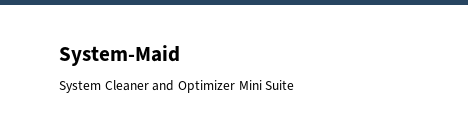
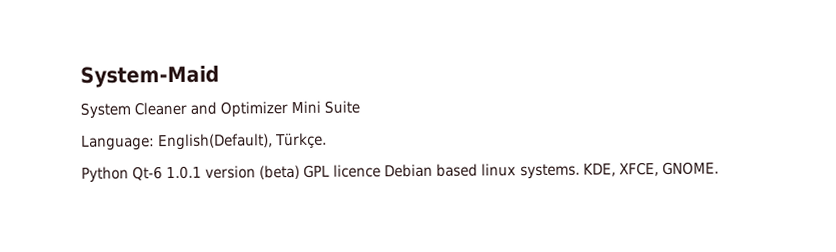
(295, 85) none -> [81,132,328,151] [81,161,719,183] // Language: English(Default), Türkçe. // Python Qt-6 1.0.1 version (beta) GPL licence Debian based linux systems. KDE, XFCE, GNOME.

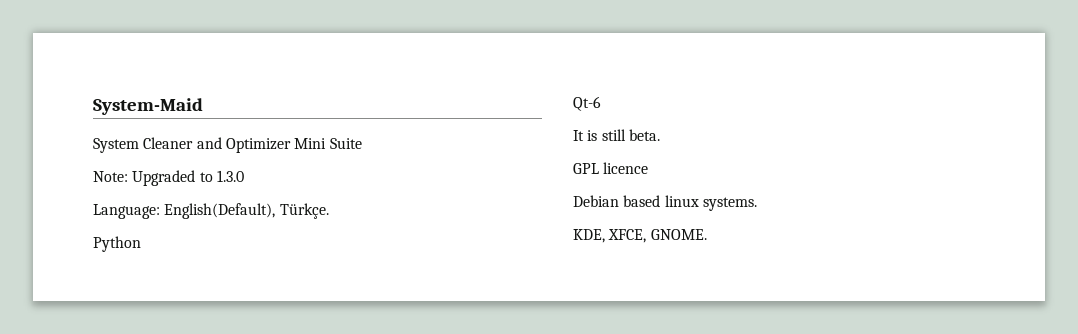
(361, 107) none -> [93,170,244,186] // Note: Upgraded to 1.3.0
(129, 174) none -> (141, 244) //
[166,164,301,180] 1.0.1 version (beta) -> [573,129,660,141] // It is still beta. //
(382, 171) none -> (649, 168) //
(580, 171) none -> (757, 204) //

